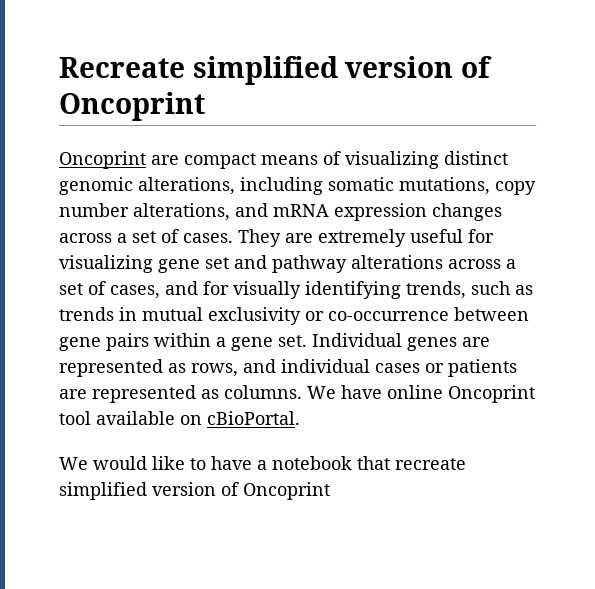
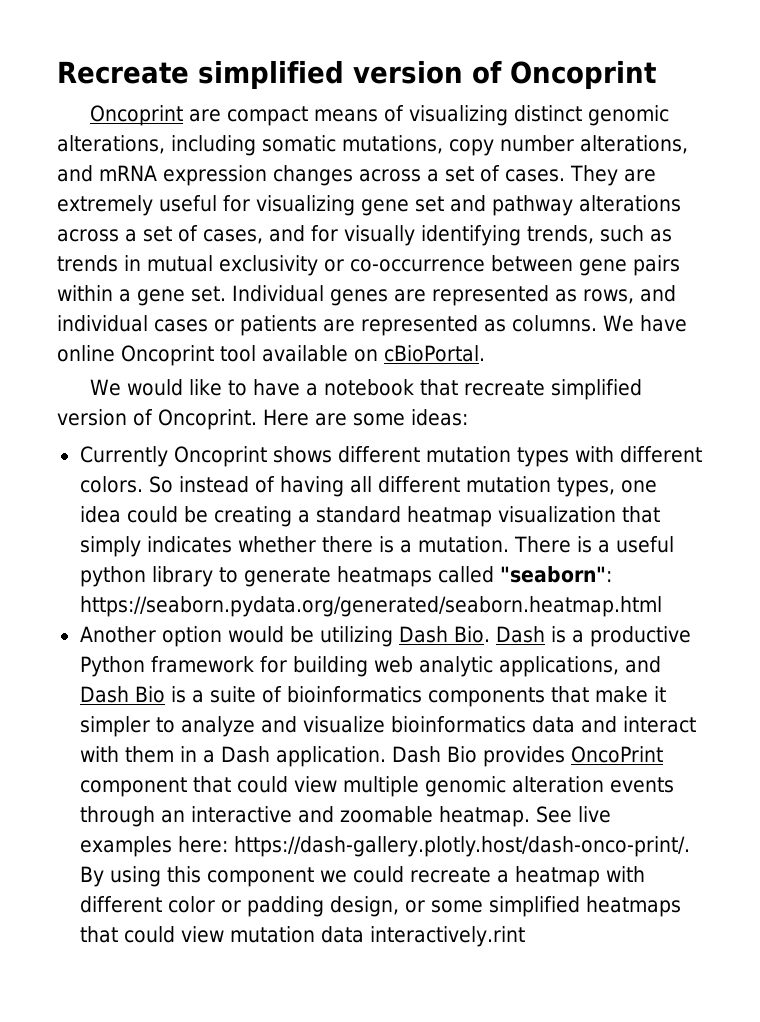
[243,482,330,500] Oncoprint -> [158,409,468,430] [79,446,702,467] [79,476,657,497] [79,506,660,527] [79,536,674,557] [79,566,612,587] [79,596,662,617] [79,626,691,647] [79,656,661,677] [79,686,666,707] [79,716,696,737] [79,746,663,767] [79,776,674,797] [79,806,611,827] [79,836,691,857] [79,866,645,887] [79,896,681,917] [79,926,525,947] Oncoprint. Here are some ideas: // Currently Oncoprint shows different mutation types with different colors. So instead of having all different mutation types, one idea could be creating a standard heatmap visualization that simply indicates whether there is a mutation. There is a useful python library to generate heatmaps called "seaborn": https://seaborn.pydata.org/generated/seaborn.heatmap.html // Another option would be utilizing Dash Bio. Dash is a productive Python framework for building web analytic applications, and Dash Bio is a suite of bioinformatics components that make it simpler to analyze and visualize bioinformatics data and interact with them in a Dash application. Dash Bio provides OncoPrint component that could view multiple genomic alteration events through an interactive and zoomable heatmap. See live examples here: https://dash-gallery.plotly.host/dash-onco-print/. By using this component we could recreate a heatmap with different color or padding design, or some simplified heatmaps that could view mutation data interactively.rint

